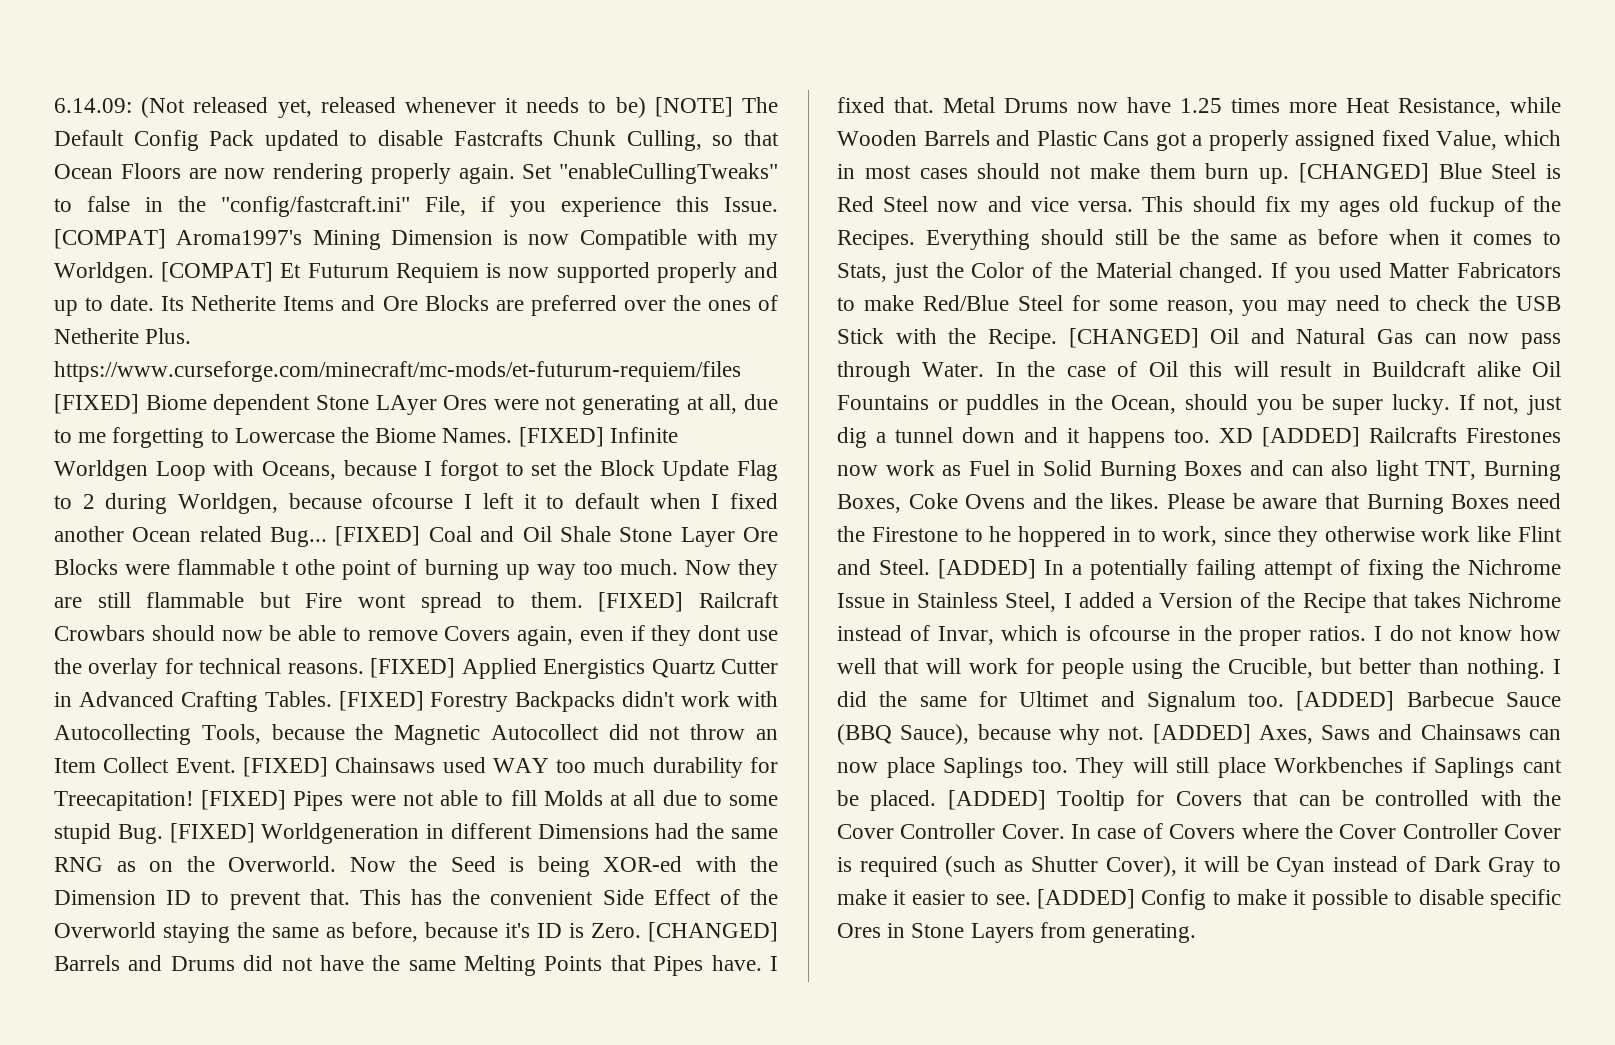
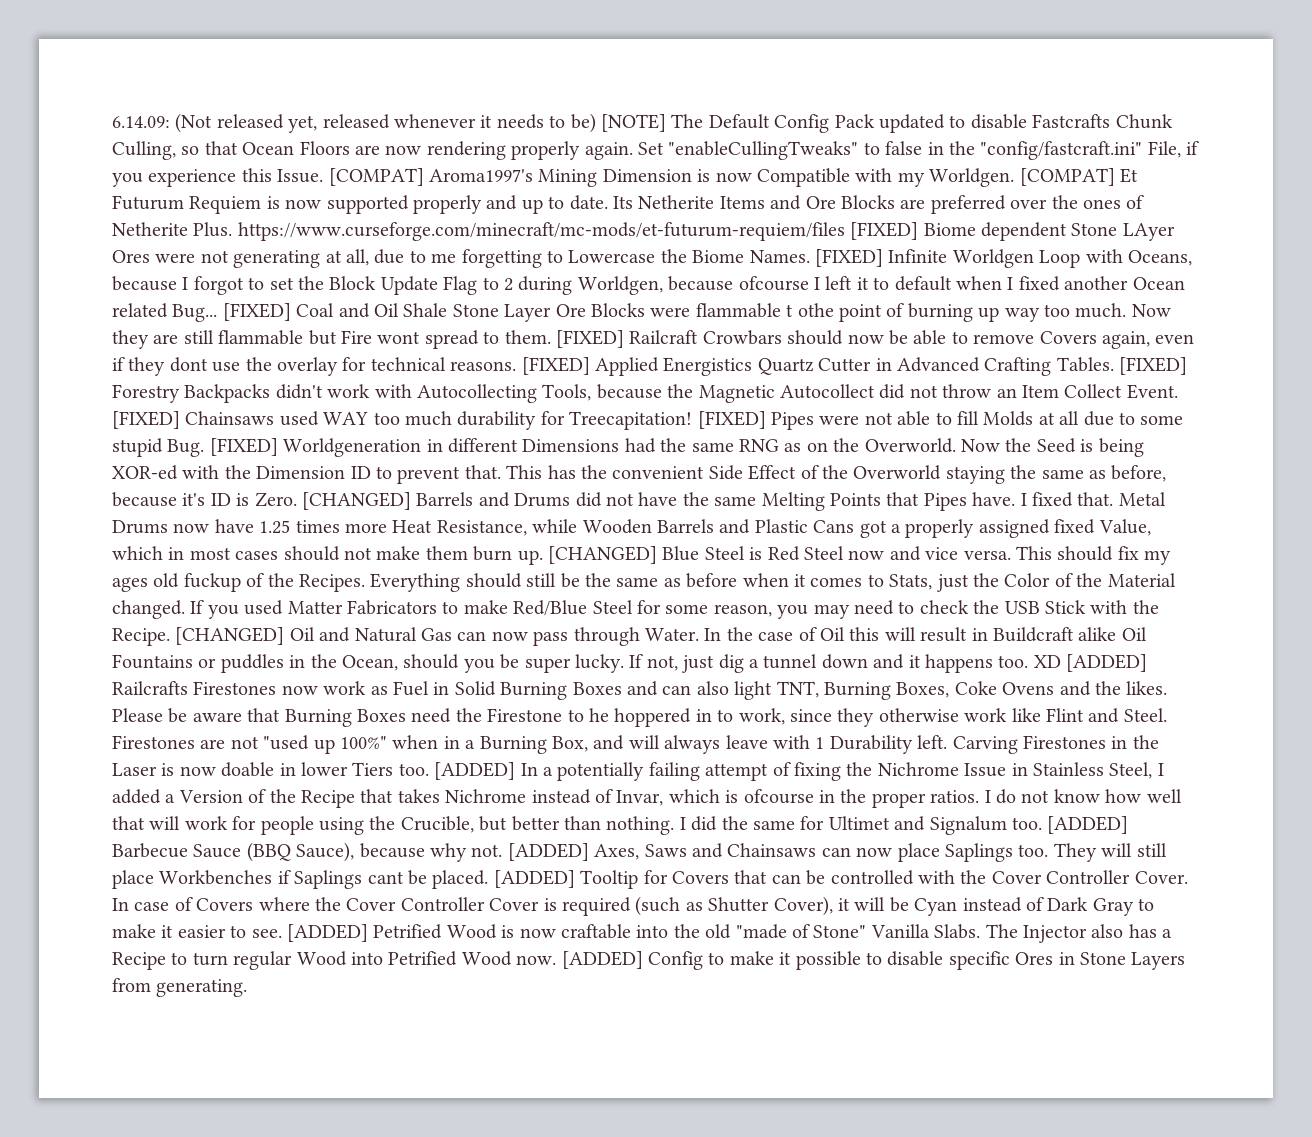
(930, 567) none -> [112,735,1159,754] [112,762,429,777] Firestones are not "used up 100%" when in a Burning Box, and will always leave with 1 Durability left. Carving Firestones in the Laser is now doable in lower Tiers too.
(1135, 899) none -> [373,924,1173,943] [112,951,643,970] Petrified Wood is now craftable into the old "made of Stone" Vanilla Slabs. The Injector also has a Recipe to turn regular Wood into Petrified Wood now. [ADDED]

